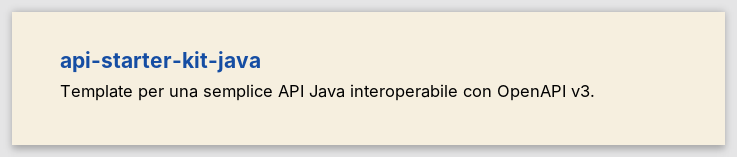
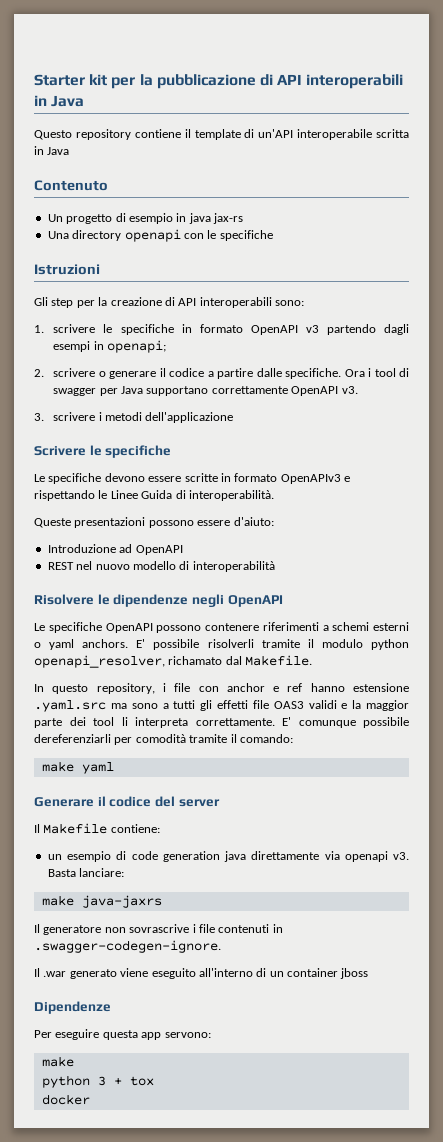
[60,51,261,73] [60,84,595,101] api-starter-kit-java // Template per una semplice API Java interoperabile con OpenAPI v3. -> [34,74,404,89] [34,95,85,107] [34,129,409,140] [34,146,70,155] [34,180,108,191] [47,213,243,224] [47,229,273,242] [34,264,100,275] [34,297,304,308] [34,324,409,335] [53,340,167,353] [34,368,410,379] [53,386,358,396] [34,412,234,423] [34,445,172,458] [34,473,350,484] [34,490,274,501] [34,517,274,528] [47,544,183,555] [47,561,275,572] [34,594,283,607] [34,622,409,633] [34,639,409,650] [34,655,313,668] [34,683,410,694] [34,700,409,712] [34,717,409,728] [34,734,293,745] [41,761,114,774] [34,796,220,807] [34,823,160,834] [47,851,409,862] [47,868,125,877] [41,895,162,908] [34,924,283,935] [34,940,221,953] [34,968,369,979] [34,1001,111,1014] [34,1029,211,1040] [41,1056,74,1067] [41,1075,154,1088] [41,1094,90,1105] Starter kit per la pubblicazione di API interoperabili in Java // Questo repository contiene il template di un'API interoperabile scritta in Java // Contenuto // Un progetto di esempio in java jax-rs // Una directory openapi con le specifiche // Istruzioni // Gli step per la creazione di API interoperabili sono: // 1. scrivere le specifiche in formato OpenAPI v3 partendo dagli esempi in openapi; // 2. scrivere o generare il codice a partire dalle specifiche. Ora i tool di swagger per Java supportano correttamente OpenAPI v3. // 3. scrivere i metodi dell'applicazione // Scrivere le specifiche // Le specifiche devono essere scritte in formato OpenAPIv3 e rispettando le Linee Guida di interoperabilità. // Queste presentazioni possono essere d'aiuto: // Introduzione ad OpenAPI // REST nel nuovo modello di interoperabilità // Risolvere le dipendenze negli OpenAPI // Le specifiche OpenAPI possono contenere riferimenti a schemi esterni o yaml anchors. E' possibile risolverli tramite il modulo python openapi_resolver, richamato dal Makefile. // In questo repository, i file con anchor e ref hanno estensione .yaml.src ma sono a tutti gli effetti file OAS3 validi e la maggior parte dei tool li interpreta correttamente. E' comunque possibile dereferenziarli per comodità tramite il comando: // make yaml // Generare il codice del server // Il Makefile contiene: // un esempio di code generation java direttamente via openapi v3. Basta lanciare: // make java-jaxrs // Il generatore non sovrascrive i file contenuti in .swagger-codegen-ignore. // Il .war generato viene eseguito all'interno di un container jboss // Dipendenze // Per eseguire questa app servono: // make // python 3 + tox // docker

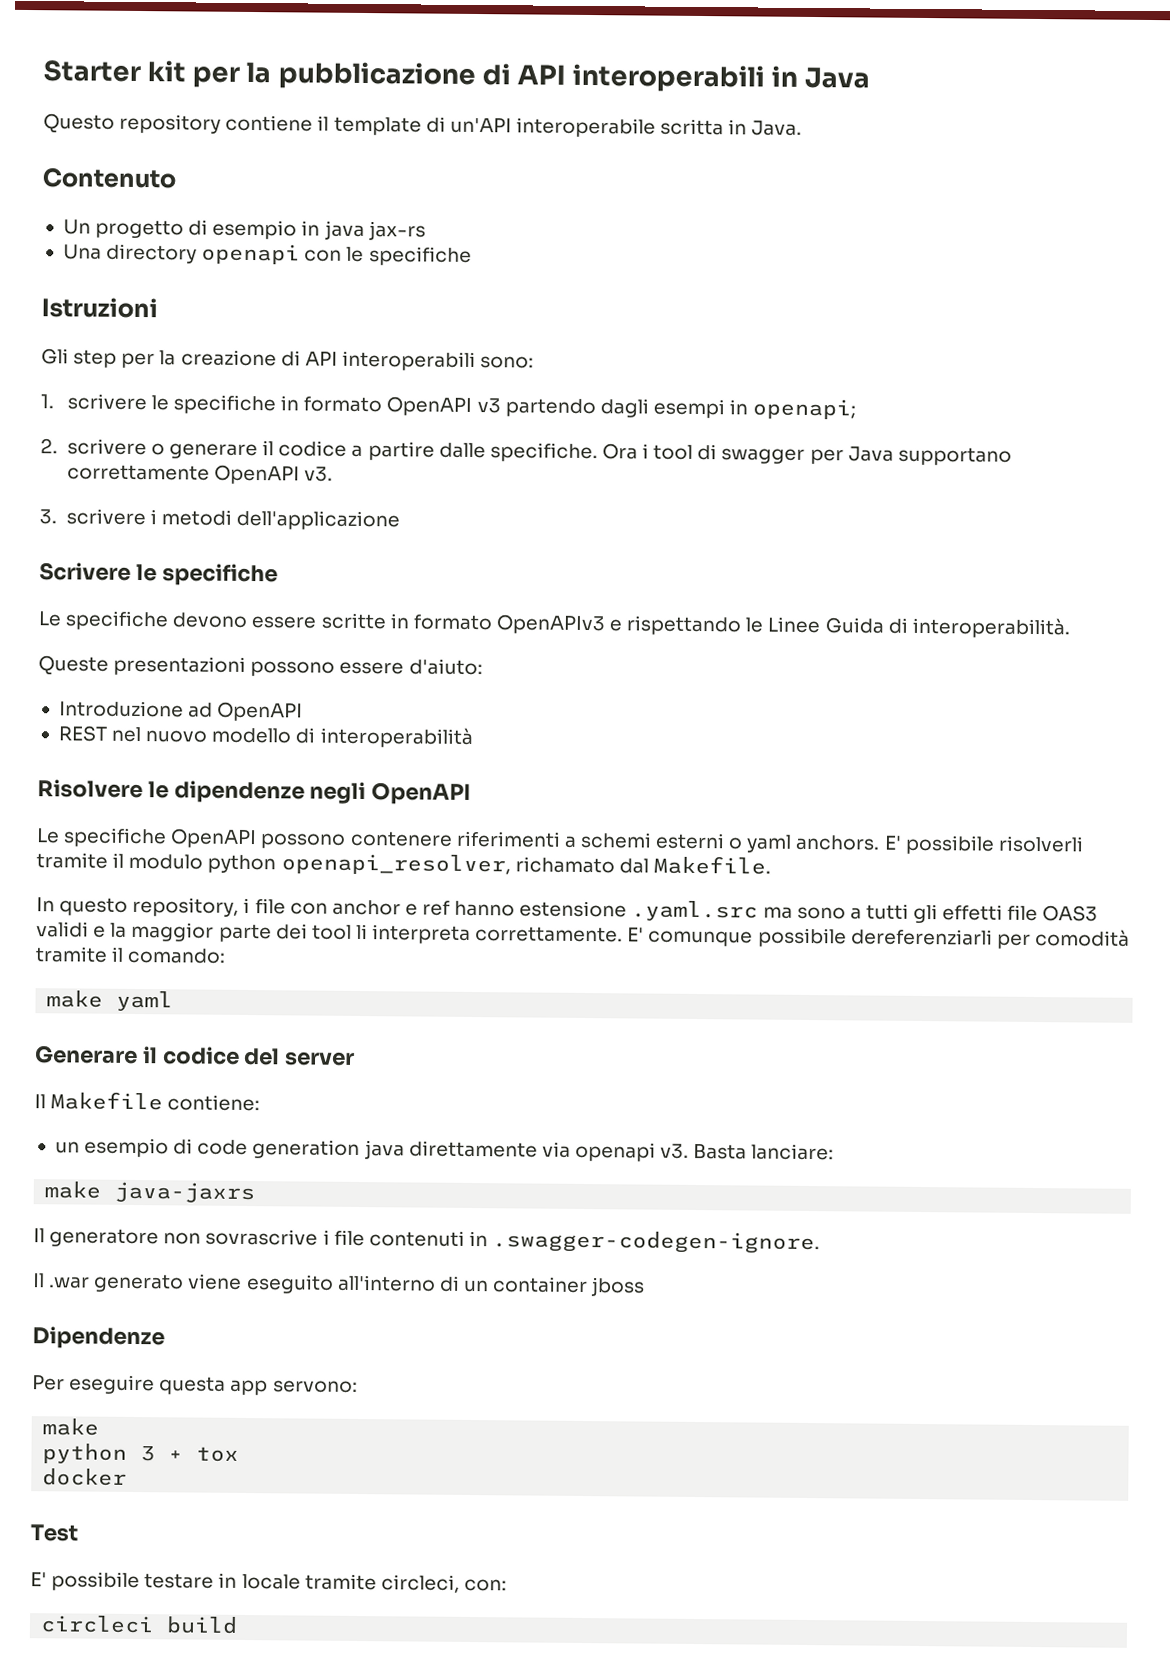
[47,147,70,155] Java -> [751,120,803,136] Java.
(90, 1099) none -> [30,1524,78,1542] [30,1571,507,1593] [40,1615,239,1634] // Test // E' possibile testare in locale tramite circleci, con: // circleci build

